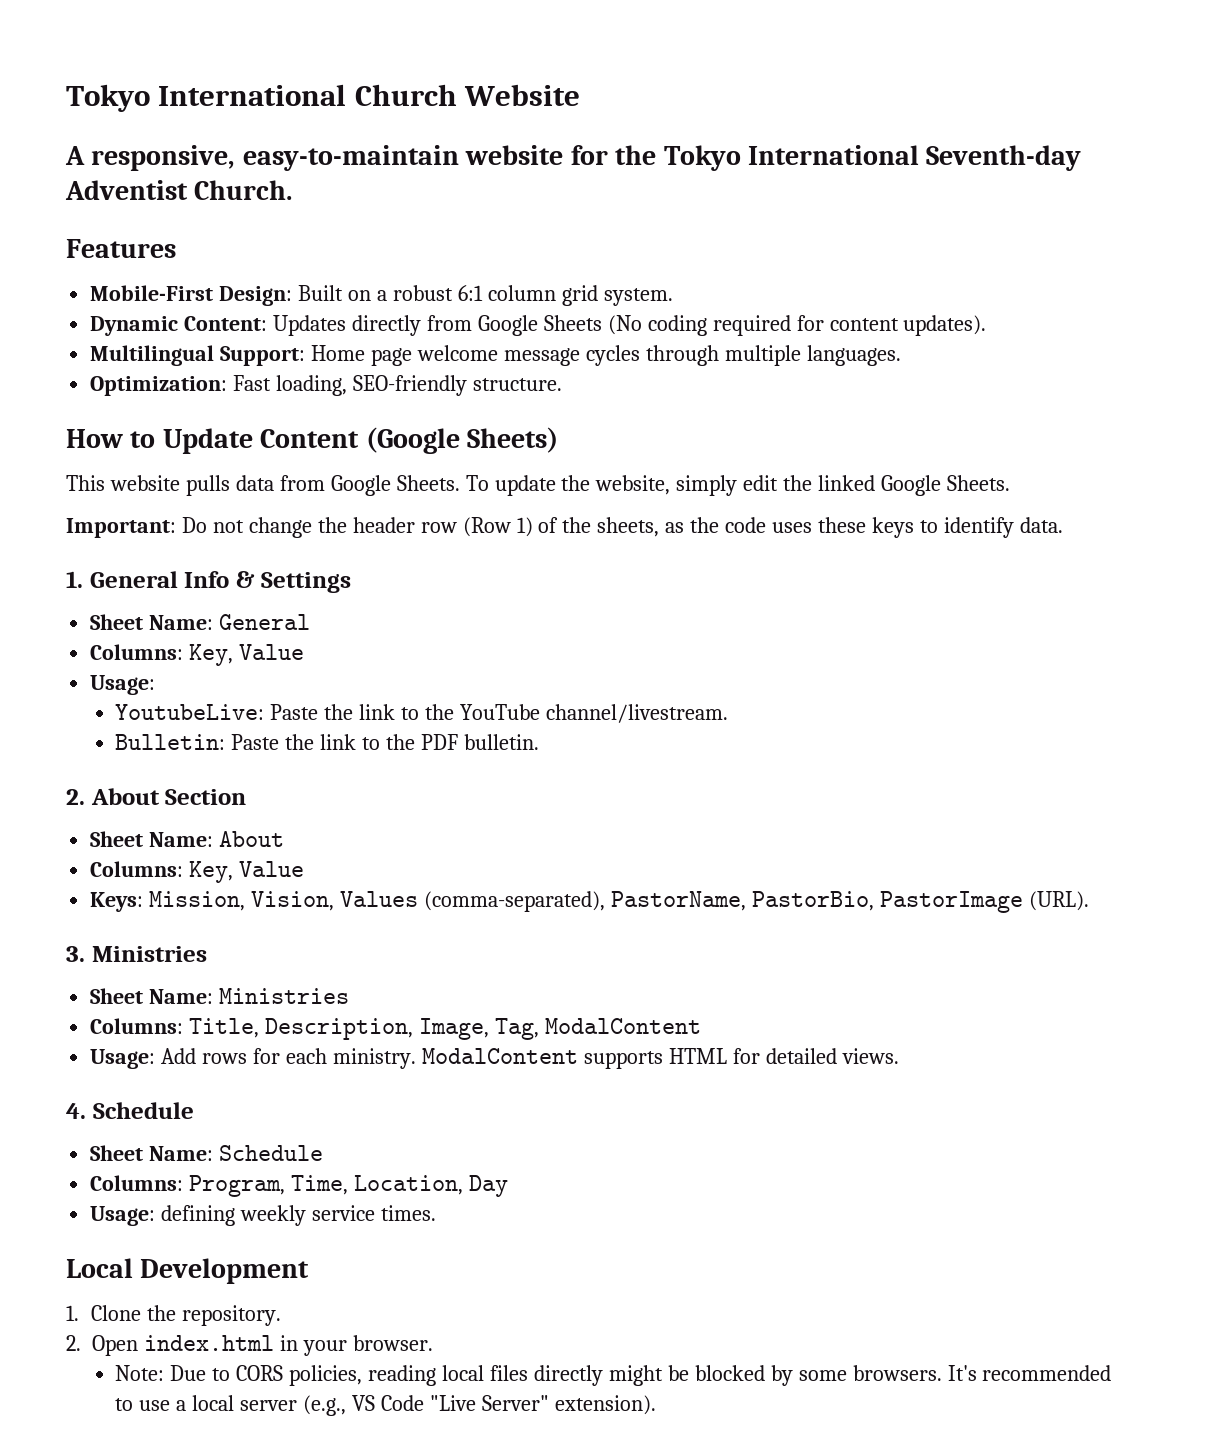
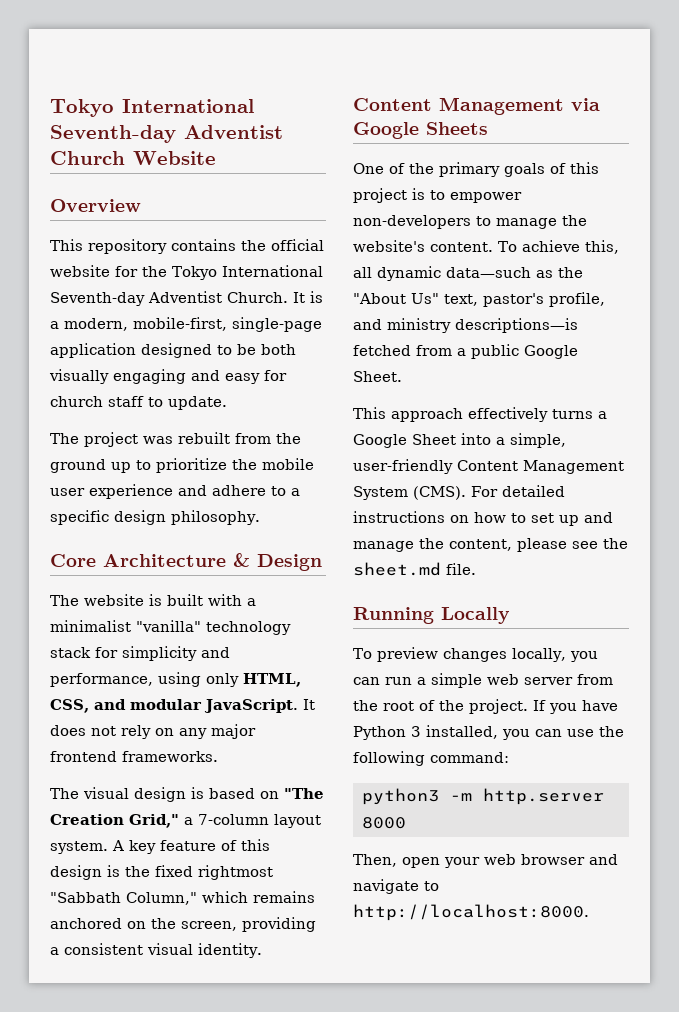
[66,84,347,112] Tokyo International -> [50,99,254,117] [50,125,283,143] Tokyo International Seventh-day Adventist
[65,145,459,171] A responsive, easy-to-maintain -> [50,199,141,212] [50,239,324,254] Overview // This repository contains the official
[66,239,176,258] [90,285,673,306] [90,315,987,336] [90,345,901,366] [90,375,562,396] [66,427,559,454] [66,475,1011,496] [66,517,1063,538] [66,571,352,593] [90,614,311,630] [90,644,305,666] [90,675,156,695] [115,704,728,723] [115,734,539,750] [66,788,247,805] [90,831,285,847] [90,861,305,883] [90,891,1089,913] [66,946,207,962] [90,988,350,1004] [90,1018,701,1040] [90,1048,899,1069] [66,1102,194,1119] [90,1145,324,1161] [90,1175,508,1197] [90,1205,436,1226] [66,1258,310,1284] [66,1305,282,1326] [66,1335,433,1356] [115,1365,1112,1386] [115,1395,656,1416] // Features // Mobile-First Design: Built on a robust 6:1 column grid system. // Dynamic Content: Updates directly from Google Sheets (No coding required for content updates). // Multilingual Support: Home page welcome message cycles through multiple languages. // Optimization: Fast loading, SEO-friendly structure. // How to Update Content (Google Sheets) // This website pulls data from Google Sheets. To update the website, simply edit the linked Google Sheets. // Important: Do not change the header row (Row 1) of the sheets, as the code uses these keys to identify data. // 1. General Info & Settings // Sheet Name: General // Columns: Key, Value // Usage: // YoutubeLive: Paste the link to the YouTube channel/livestream. // Bulletin: Paste the link to the PDF bulletin. // 2. About Section // Sheet Name: About // Columns: Key, Value // Keys: Mission, Vision, Values (comma-separated), PastorName, PastorBio, PastorImage (URL). // 3. Ministries // Sheet Name: Ministries // Columns: Title, Description, Image, Tag, ModalContent // Usage: Add rows for each ministry. ModalContent supports HTML for detailed views. // 4. Schedule // Sheet Name: Schedule // Columns: Program, Time, Location, Day // Usage: defining weekly service times. // Local Development // 1. Clone the repository. // 2. Open index.html in your browser. // Note: Due to CORS policies, reading local files directly might be blocked by some browsers. It's recommended to use a local server (e.g., VS Code "Live Server" extension). -> [293,291,323,303] [50,317,322,332] [50,343,296,358] [49,369,287,384] [50,396,227,410] [50,432,301,447] [50,458,314,473] [50,484,300,499] [50,510,260,525] [50,553,322,571] [50,594,256,606] [50,620,291,635] [50,646,230,661] [50,672,301,687] [50,699,315,713] [50,724,256,739] [50,751,218,762] [50,787,324,802] [50,814,321,828] [50,839,270,854] [50,865,273,880] [50,891,315,905] [50,917,316,932] [50,943,262,958] [353,97,600,115] [353,122,488,139] [353,162,599,177] [353,188,522,203] [353,215,587,229] [353,240,619,254] [353,266,583,281] [353,292,605,307] [353,318,578,333] [353,344,578,359] [353,371,402,382] [353,407,607,422] [353,433,566,448] [353,459,624,474] [353,485,565,500] [353,511,613,526] [353,538,628,552] [353,562,476,576] [353,607,510,624] [353,647,598,662] [353,673,613,688] [353,699,618,714] [353,725,624,740] [353,751,509,766] [362,788,604,805] [362,817,406,829] [353,854,618,868] [353,879,439,894] [353,904,589,921] It is a modern, mobile-first, single-page application designed to be both visually engaging and easy for church staff to update. // The project was rebuilt from the ground up to prioritize the mobile user experience and adhere to a specific design philosophy. // Core Architecture & Design // The website is built with a minimalist "vanilla" technology stack for simplicity and performance, using only HTML, CSS, and modular JavaScript. It does not rely on any major frontend frameworks. // The visual design is based on "The Creation Grid," a 7-column layout system. A key feature of this design is the fixed rightmost "Sabbath Column," which remains anchored on the screen, providing a consistent visual identity. // Content Management via Google Sheets // One of the primary goals of this project is to empower non-developers to manage the website's content. To achieve this, all dynamic data—such as the "About Us" text, pastor's profile, and ministry descriptions—is fetched from a public Google Sheet. // This approach effectively turns a Google Sheet into a simple, user-friendly Content Management System (CMS). For detailed instructions on how to set up and manage the content, please see the sheet.md file. // Running Locally // To preview changes locally, you can run a simple web server from the root of the project. If you have Python 3 installed, you can use the following command: // python3 -m http.server 8000 // Then, open your web browser and navigate to http://localhost:8000.

